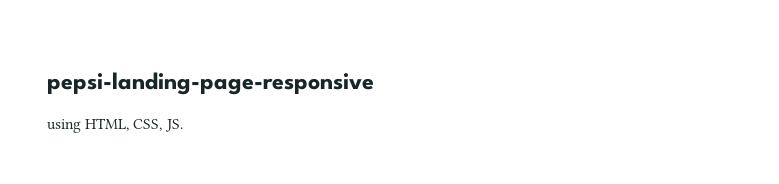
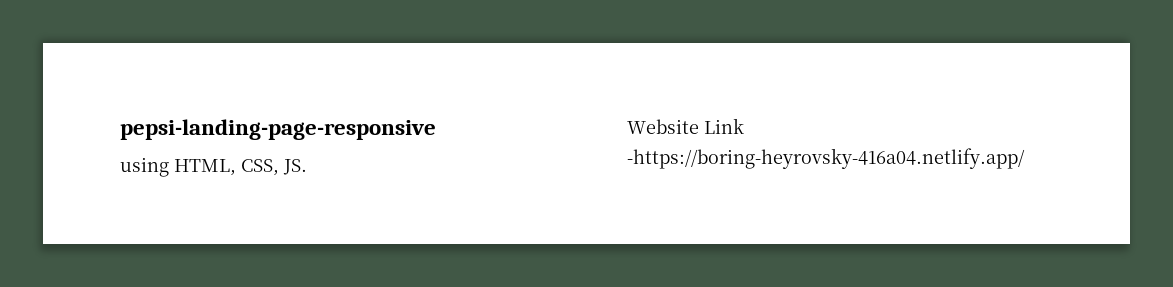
(183, 125) none -> [627,118,744,134] [627,148,1025,169] // Website Link -https://boring-heyrovsky-416a04.netlify.app/

